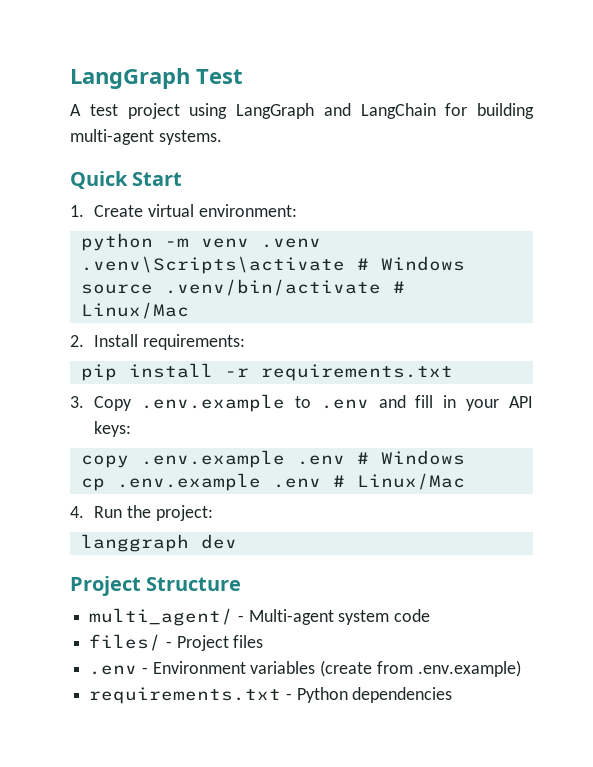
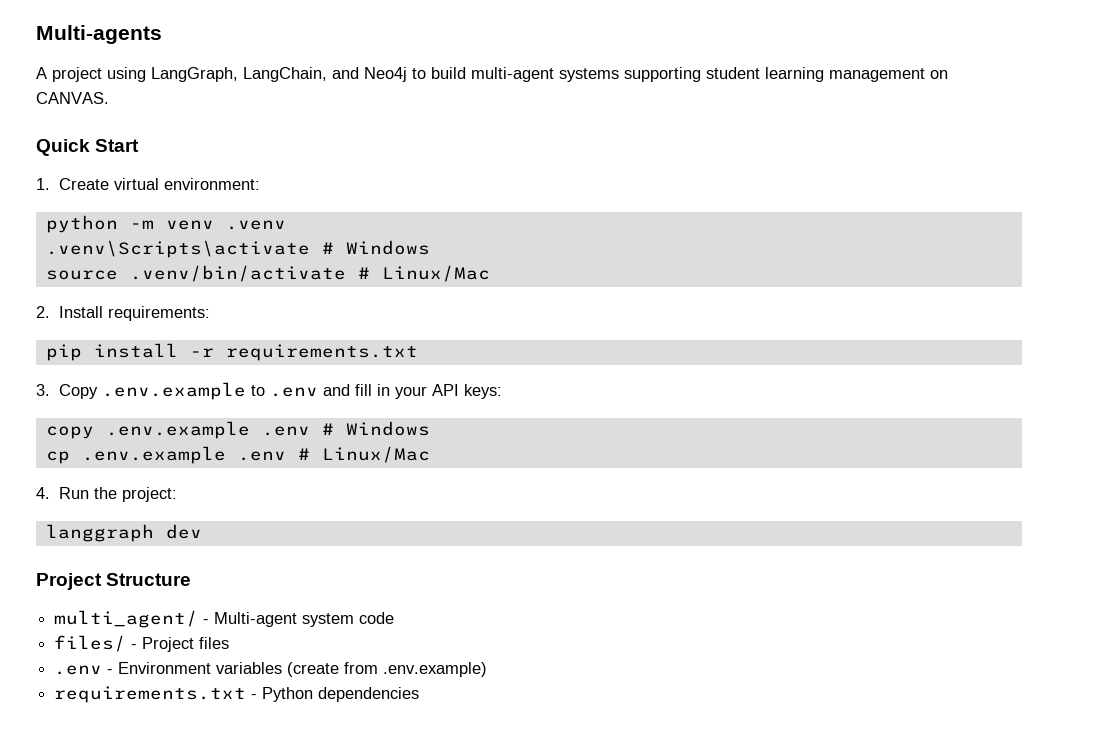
[70,68,243,89] LangGraph Test -> [36,25,162,44] Multi-agents
[89,104,118,116] test -> (47, 73) none
[236,103,534,119] [70,129,222,145] LangGraph and LangChain for building multi-agent systems. -> [151,67,948,82] [36,92,109,104] LangGraph, LangChain, and Neo4j to build multi-agent systems supporting student learning management on CANVAS.

